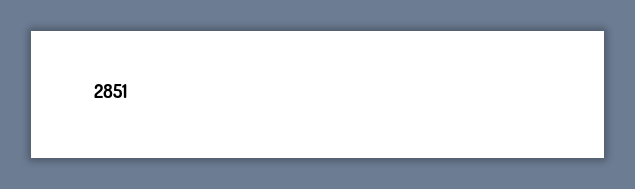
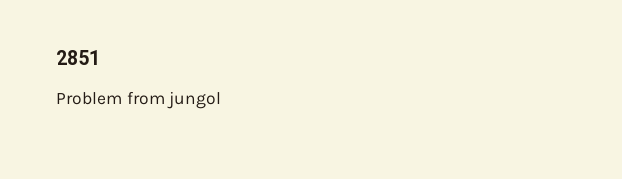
(127, 91) none -> [56,91,222,109] // Problem from jungol

